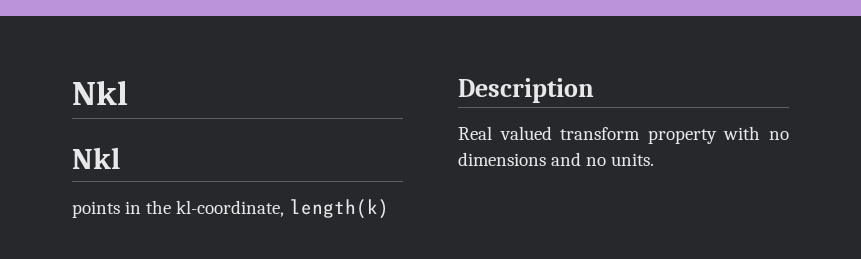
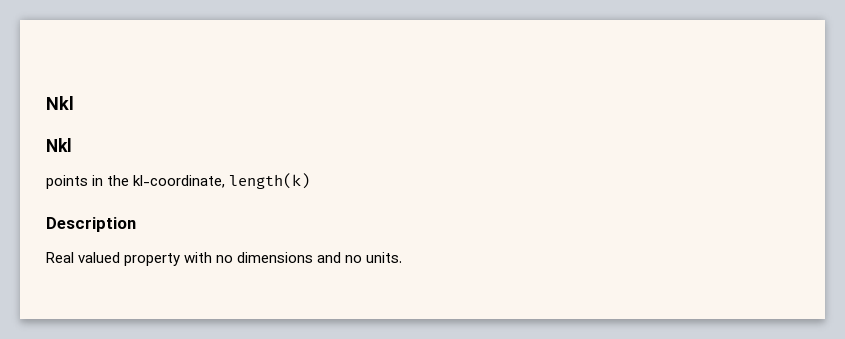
[560,127,641,140] transform -> (121, 257) none

